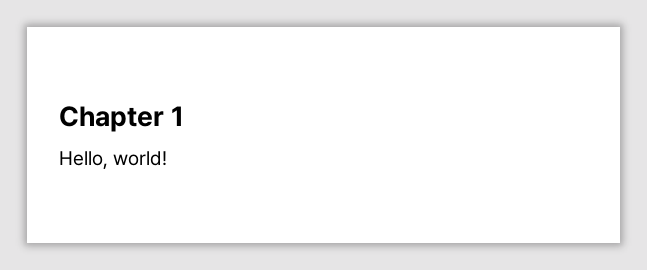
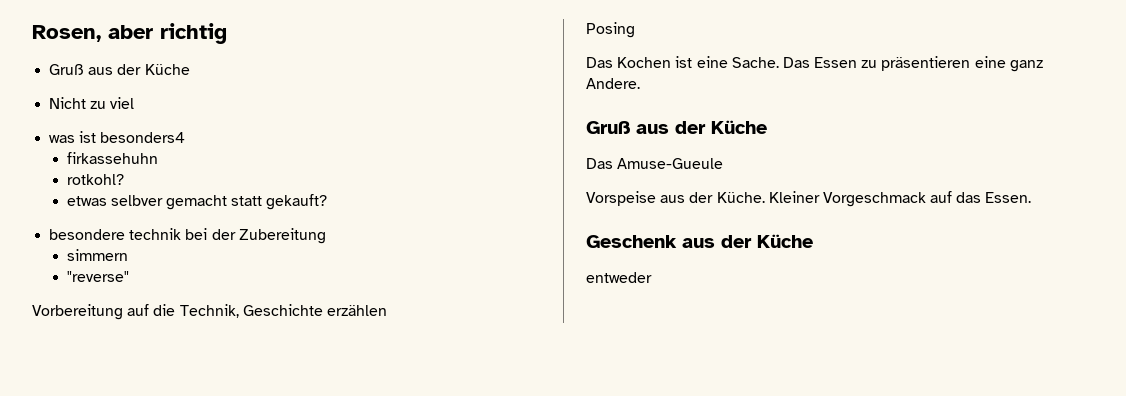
[59,106,185,132] [59,151,168,169] Chapter 1 // Hello, world! -> [32,23,227,44] [49,64,190,75] [49,97,135,109] [49,131,186,143] [66,152,158,164] [66,174,124,185] [66,194,328,210] [49,228,326,244] [66,249,128,261] [66,271,129,282] [32,304,387,320] [586,22,635,38] [586,56,1043,72] [586,78,640,89] [586,120,767,134] [586,158,724,169] [586,191,1032,207] [586,234,813,248] [586,272,652,283] Rosen, aber richtig // Gruß aus der Küche // Nicht zu viel // was ist besonders4 // firkassehuhn // rotkohl? // etwas selbver gemacht statt gekauft? // besondere technik bei der Zubereitung // simmern // "reverse" // Vorbereitung auf die Technik, Geschichte erzählen // Posing // Das Kochen ist eine Sache. Das Essen zu präsentieren eine ganz Andere. // Gruß aus der Küche // Das Amuse-Gueule // Vorspeise aus der Küche. Kleiner Vorgeschmack auf das Essen. // Geschenk aus der Küche // entweder

